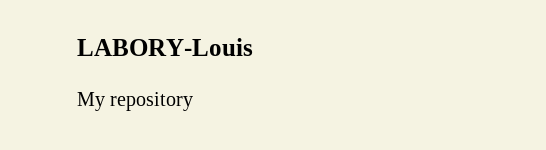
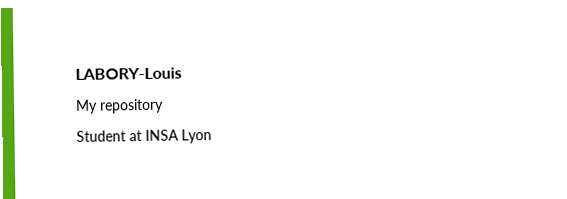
(194, 101) none -> [76,129,212,144] // Student at INSA Lyon

